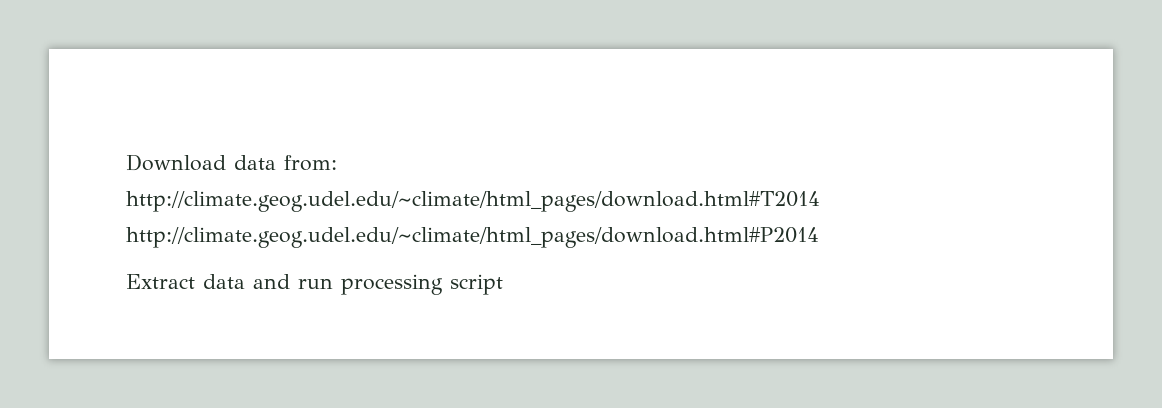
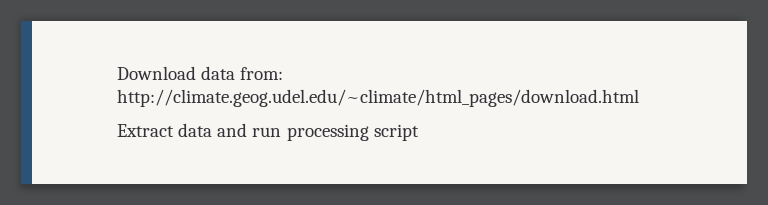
[126,191,820,212] [126,227,819,248] http://climate.geog.udel.edu/~climate/html_pages/download.html#T2014 http://climate.geog.udel.edu/~climate/html_pages/download.html#P2014 -> [117,89,639,107] http://climate.geog.udel.edu/~climate/html_pages/download.html

